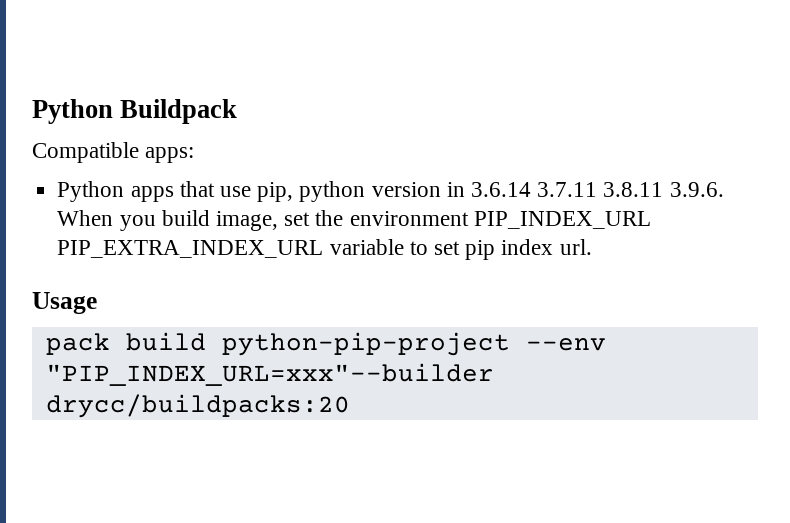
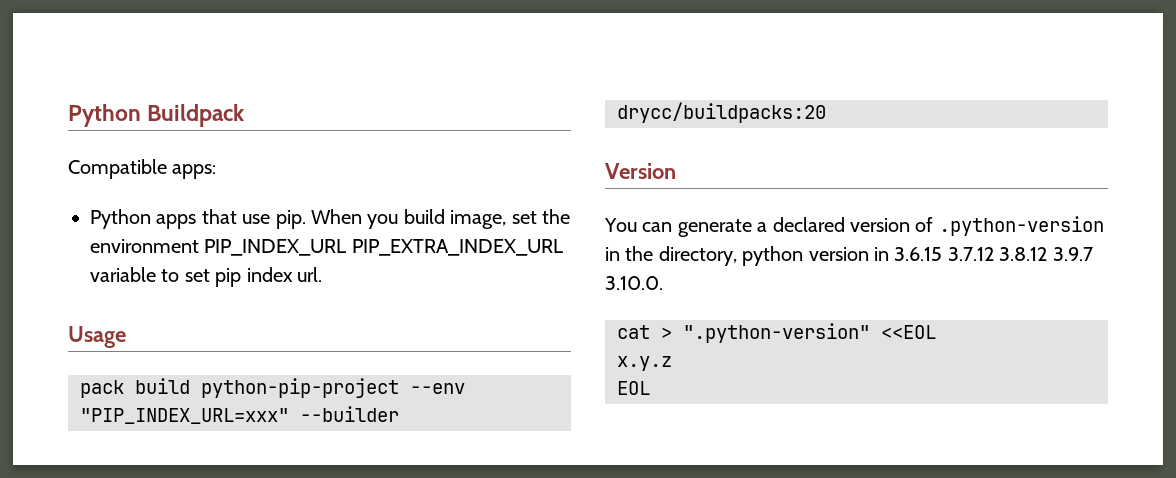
[257,181,724,202] pip, python version in 3.6.14 3.7.11 3.8.11 3.9.6. -> [275,210,306,229] pip.
[45,363,494,386] "PIP_INDEX_URL=xxx"--builder -> [80,406,399,424] "PIP_INDEX_URL=xxx" --builder
(350, 406) none -> [605,163,676,179] [604,216,1104,237] [605,246,1093,266] [605,276,663,290] [617,323,936,343] [617,356,672,371] [617,381,650,395] // Version // You can generate a declared version of .python-version in the directory, python version in 3.6.15 3.7.12 3.8.12 3.9.7 3.10.0. // cat > ".python-version" <<EOL // x.y.z // EOL

